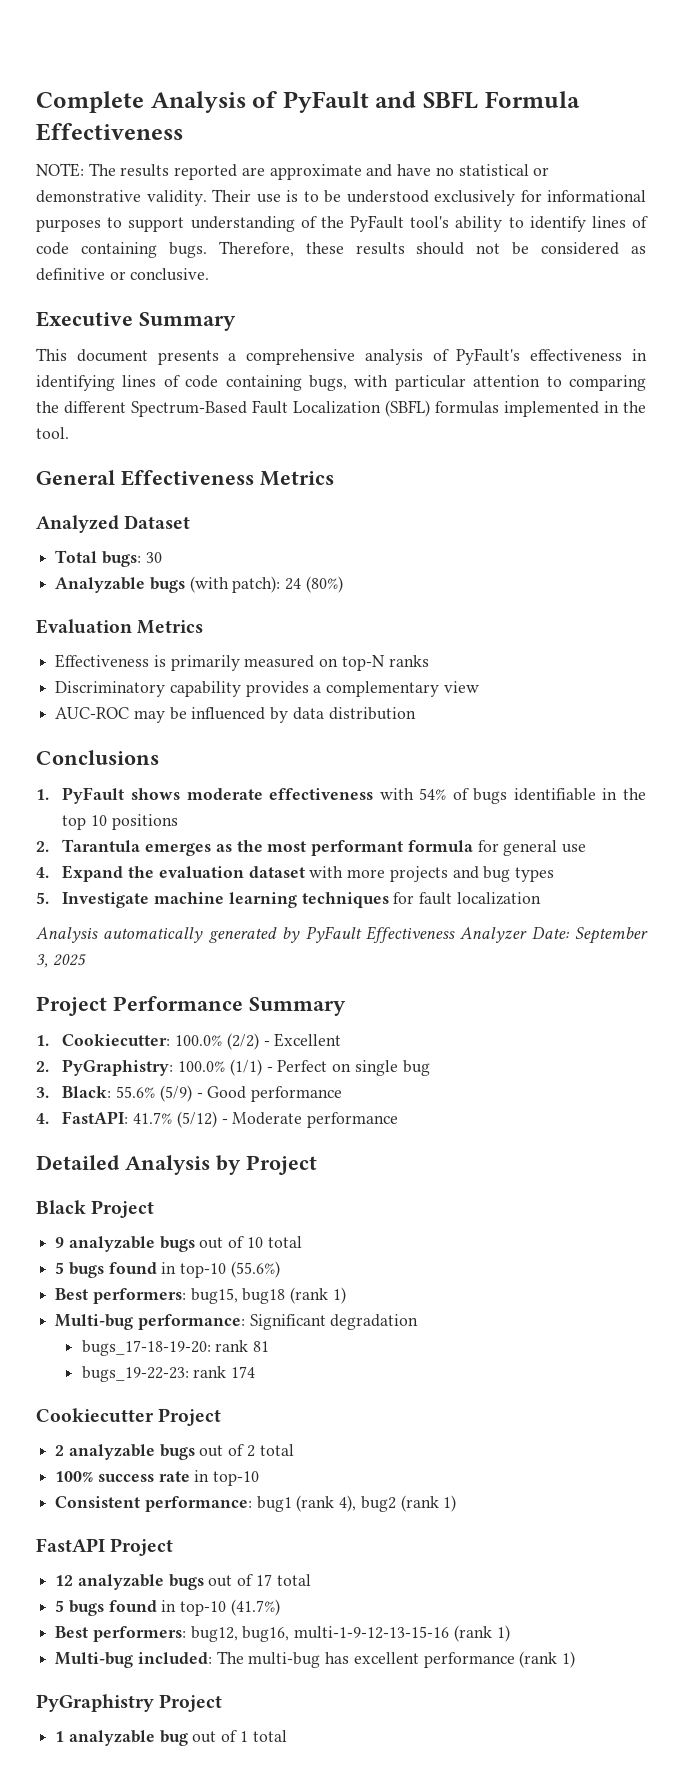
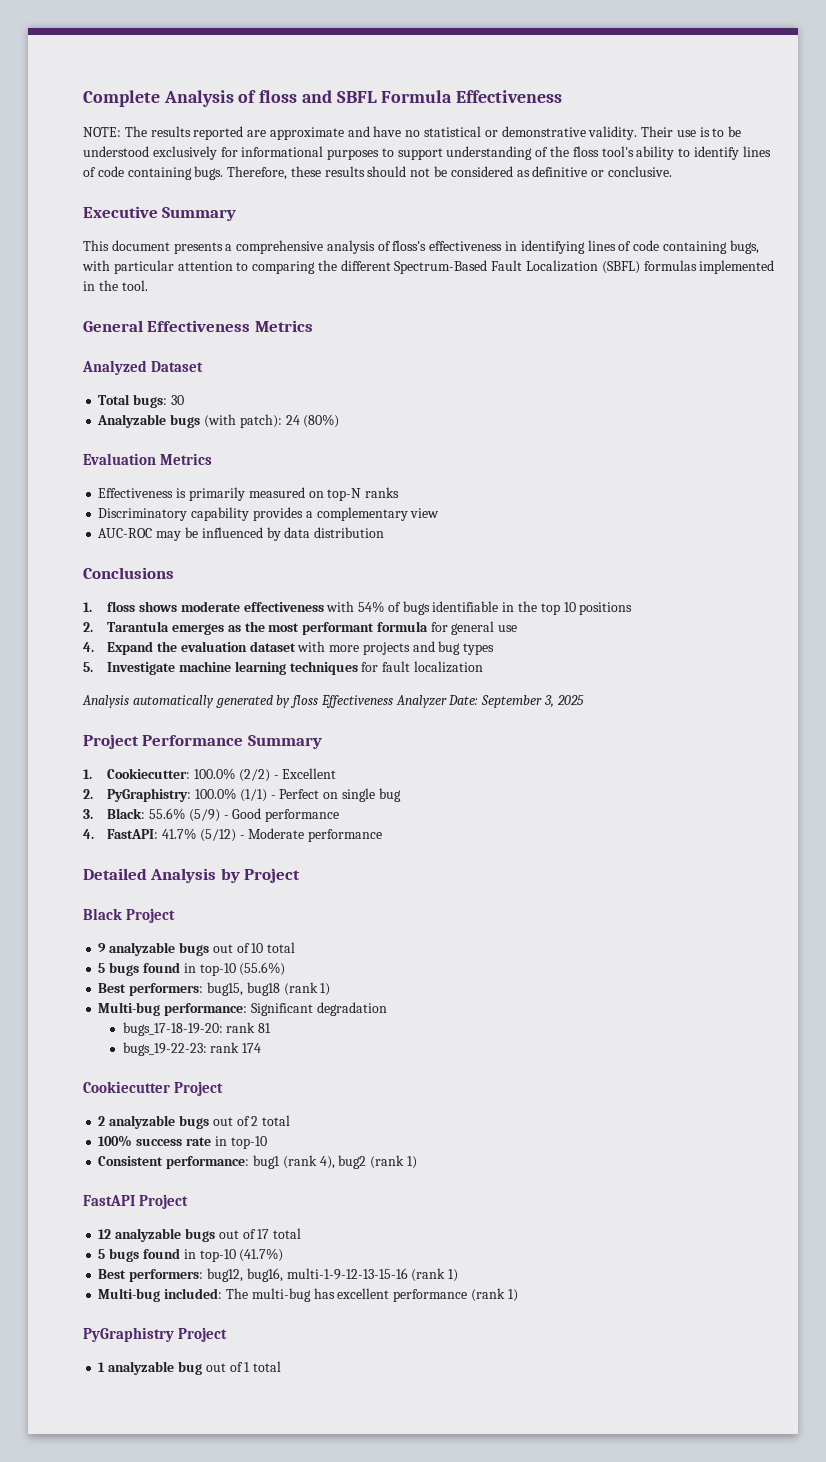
[282,91,369,113] PyFault -> [259,90,298,103] floss
[350,215,405,232] PyFault -> [572,146,599,157] floss
[456,348,521,365] PyFault's -> [392,240,427,251] floss's
[62,787,125,804] PyFault -> [107,601,136,612] floss
[305,926,362,943] PyFault -> [290,695,319,708] floss

